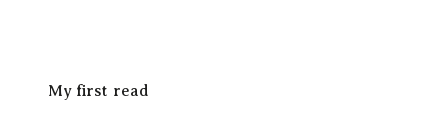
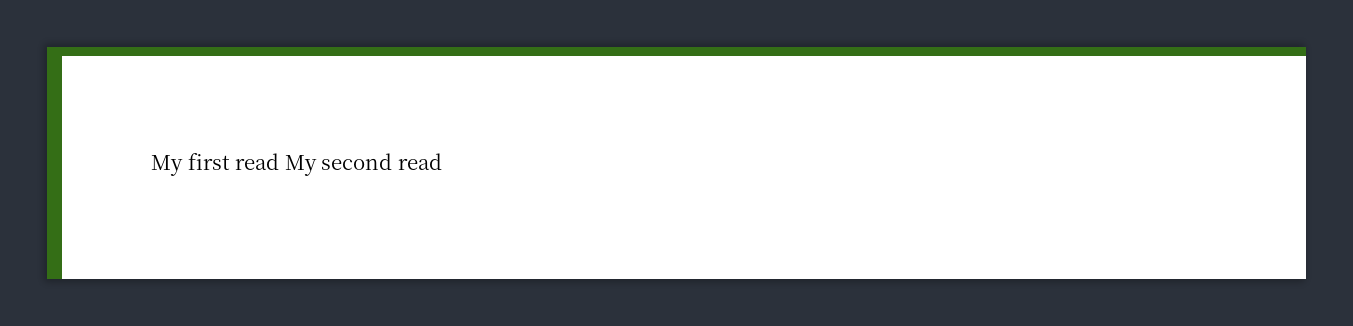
(149, 90) none -> [284,153,442,176] My second read

